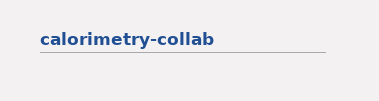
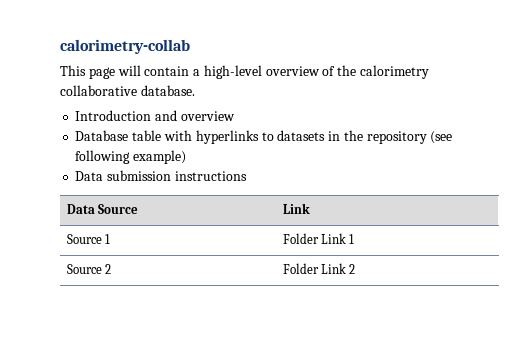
(214, 40) none -> [60,65,430,79] [60,85,195,96] [75,110,235,121] [75,130,453,144] [75,150,187,164] [75,170,247,181] [66,204,139,214] [282,203,310,214] [66,234,111,244] [282,233,355,244] [66,264,112,274] [282,263,356,274] // This page will contain a high-level overview of the calorimetry collaborative database. // Introduction and overview // Database table with hyperlinks to datasets in the repository (see following example) // Data submission instructions // Data Source | Link // Source 1 | Folder Link 1 // Source 2 | Folder Link 2

